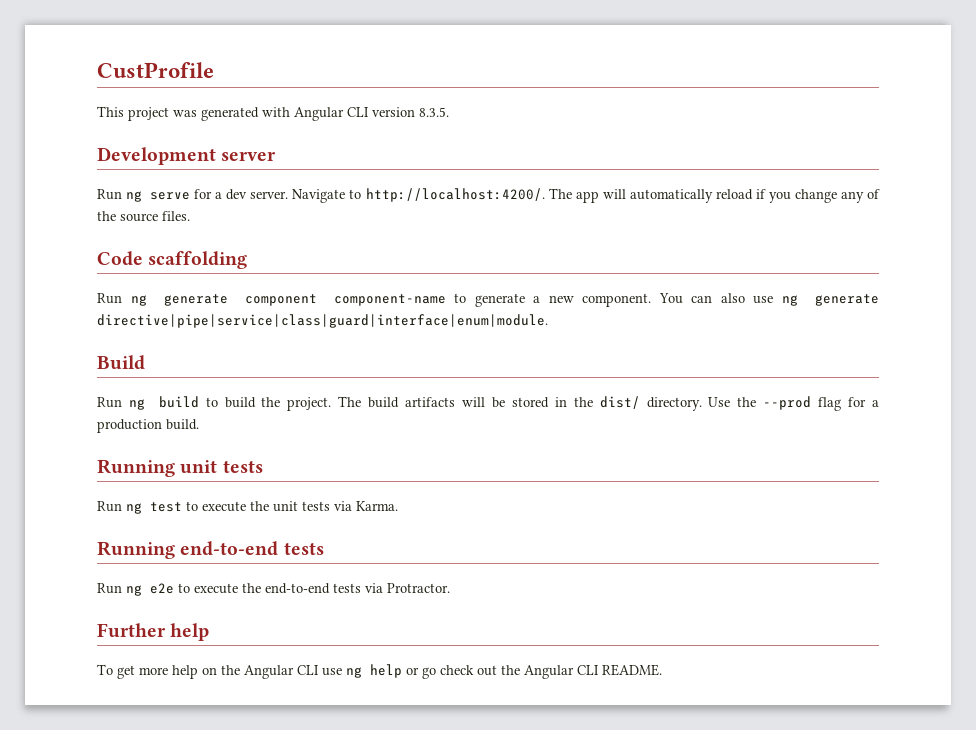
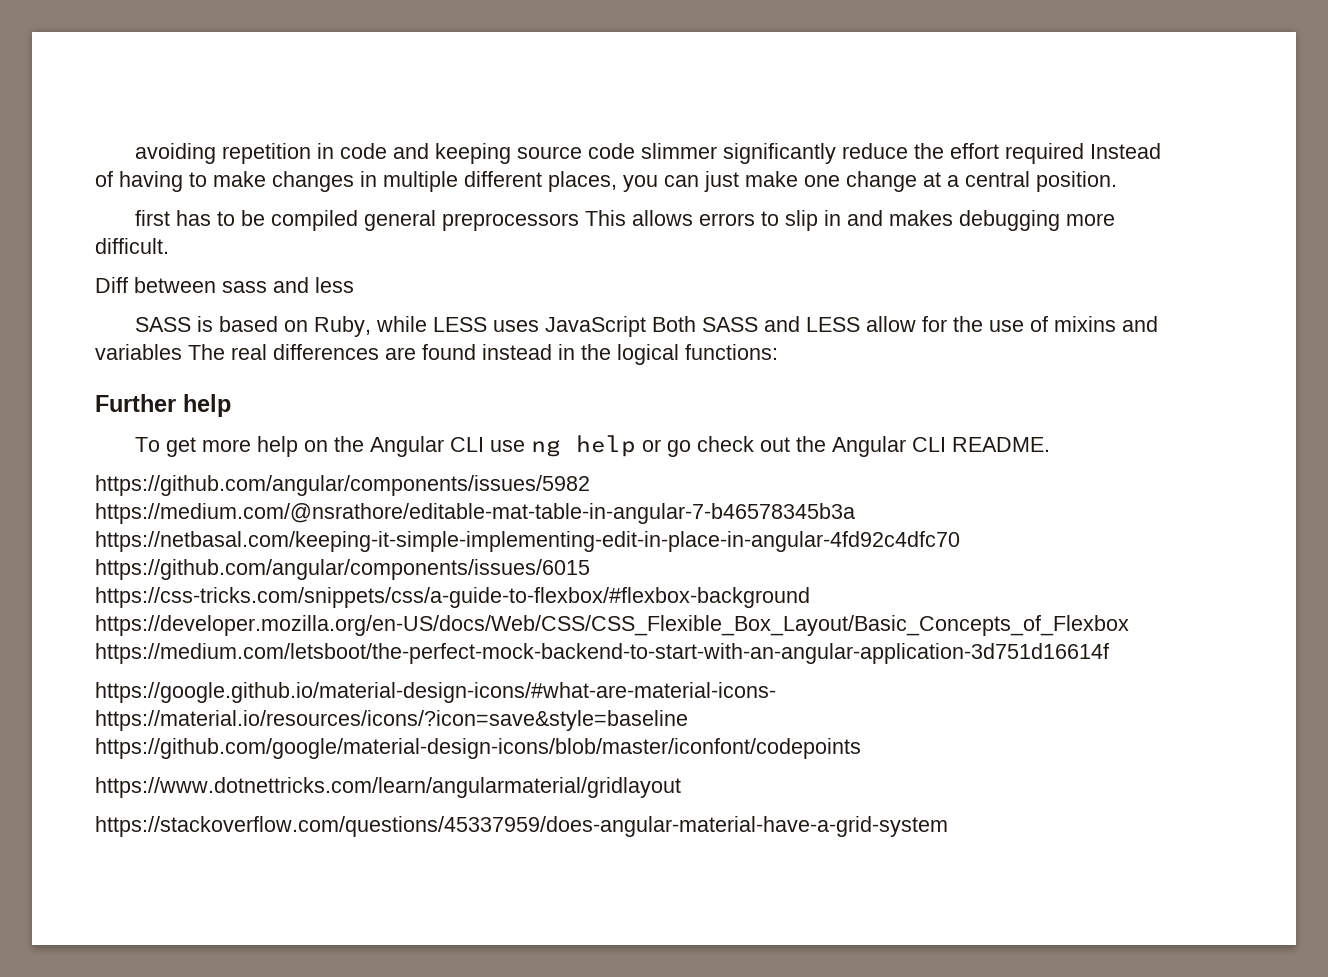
[97,62,214,78] [97,106,449,121] [97,147,277,165] [97,188,880,203] [97,211,190,222] [97,251,248,269] [97,293,879,307] [97,314,548,328] [97,355,145,370] [97,396,880,411] [97,419,199,433] [97,459,263,477] [97,501,398,514] [97,541,324,559] [97,583,450,596] CustProfile // This project was generated with Angular CLI version 8.3.5. // Development server // Run ng serve for a dev server. Navigate to http://localhost:4200/. The app will automatically reload if you change any of the source files. // Code scaffolding // Run ng generate component component-name to generate a new component. You can also use ng generate directive|pipe|service|class|guard|interface|enum|module. // Build // Run ng build to build the project. The build artifacts will be stored in the dist/ directory. Use the --prod flag for a production build. // Running unit tests // Run ng test to execute the unit tests via Karma. // Running end-to-end tests // Run ng e2e to execute the end-to-end tests via Protractor. -> [134,143,1161,164] [95,171,1117,192] [134,210,1115,231] [95,238,169,254] [95,277,354,293] [134,316,1158,337] [95,344,778,365] avoiding repetition in code and keeping source code slimmer significantly reduce the effort required Instead of having to make changes in multiple different places, you can just make one change at a central position. // first has to be compiled general preprocessors This allows errors to slip in and makes debugging more difficult. // Diff between sass and less // SASS is based on Ruby, while LESS uses JavaScript Both SASS and LESS allow for the use of mixins and variables The real differences are found instead in the logical functions:
(662, 670) none -> [95,475,590,496] [95,503,855,524] [95,531,960,552] [95,559,590,580] [95,587,810,608] [95,615,1129,636] [95,643,1109,664] [95,682,776,703] [95,710,688,731] [95,738,861,759] [95,777,681,798] [95,816,948,837] // https://github.com/angular/components/issues/5982 https://medium.com/@nsrathore/editable-mat-table-in-angular-7-b46578345b3a https://netbasal.com/keeping-it-simple-implementing-edit-in-place-in-angular-4fd92c4dfc70 https://github.com/angular/components/issues/6015 https://css-tricks.com/snippets/css/a-guide-to-flexbox/#flexbox-background https://developer.mozilla.org/en-US/docs/Web/CSS/CSS_Flexible_Box_Layout/Basic_Concepts_of_Flexbox https://medium.com/letsboot/the-perfect-mock-backend-to-start-with-an-angular-application-3d751d16614f // https://google.github.io/material-design-icons/#what-are-material-icons- https://material.io/resources/icons/?icon=save&style=baseline https://github.com/google/material-design-icons/blob/master/iconfont/codepoints // https://www.dotnettricks.com/learn/angularmaterial/gridlayout // https://stackoverflow.com/questions/45337959/does-angular-material-have-a-grid-system

